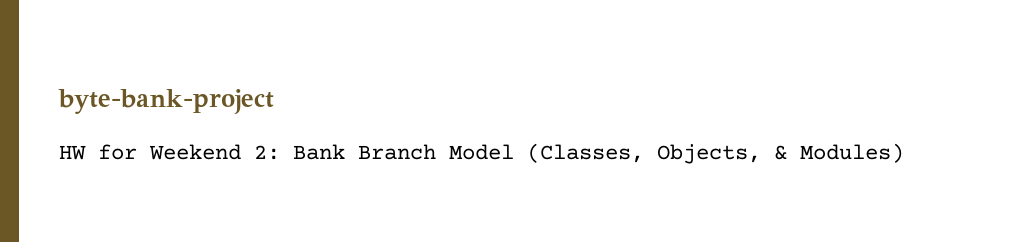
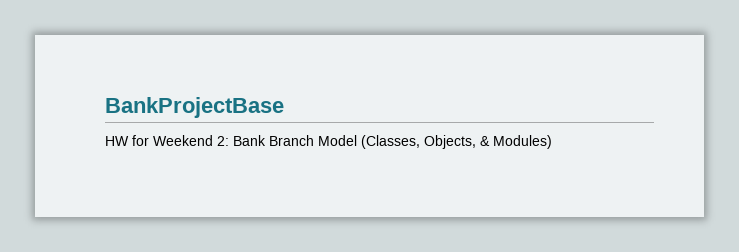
[58,89,274,114] byte-bank-project -> [105,97,284,118] BankProjectBase

